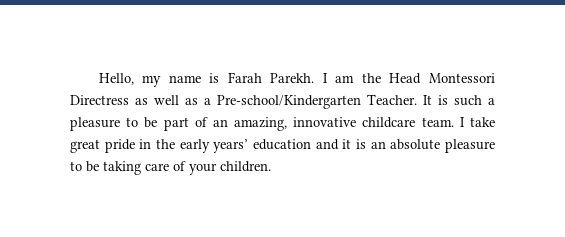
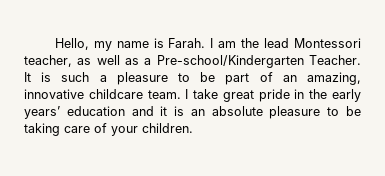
[227,72,315,83] Farah Parekh. -> [168,38,206,48] Farah.
[389,73,495,84] [70,95,129,105] Head Montessori Directress -> [264,38,361,48] [24,55,72,67] lead Montessori teacher,

